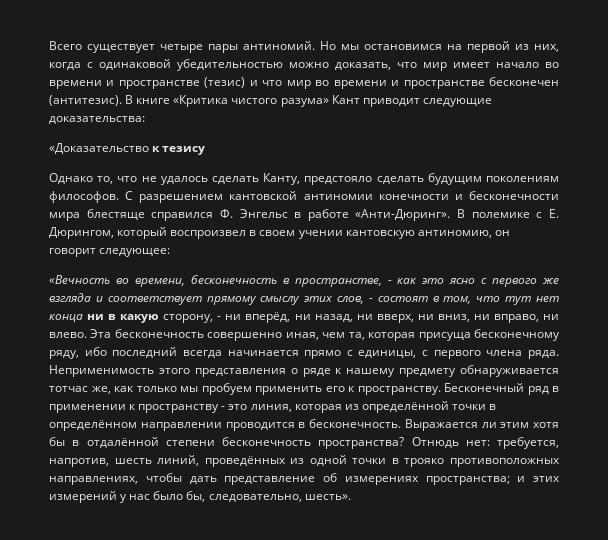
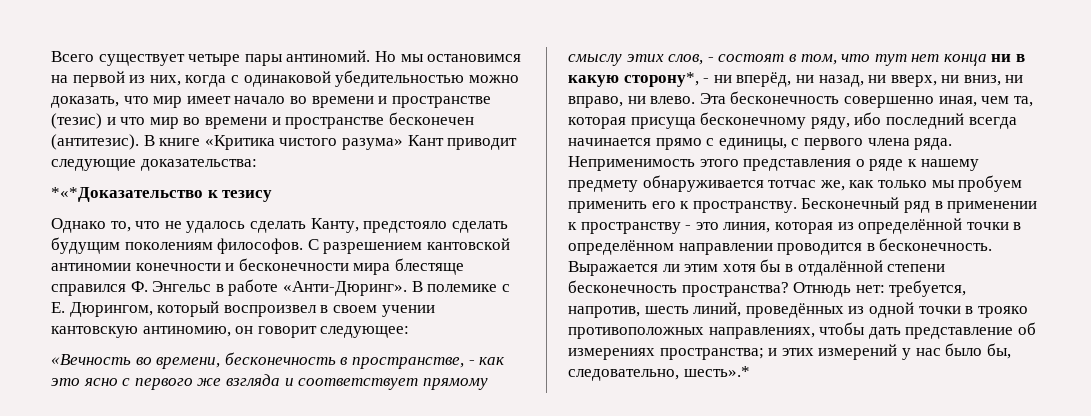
[49,143,149,154] «Доказательство -> [51,187,203,202] *«*Доказательство
[163,314,214,323] сторону, -> [623,72,699,87] сторону*,
[304,494,351,500] шесть». -> [683,366,750,377] шесть».*

